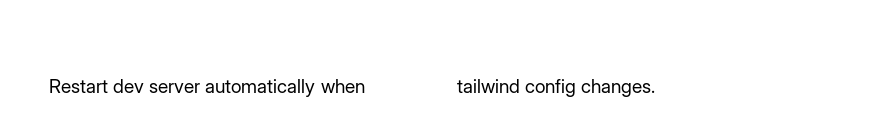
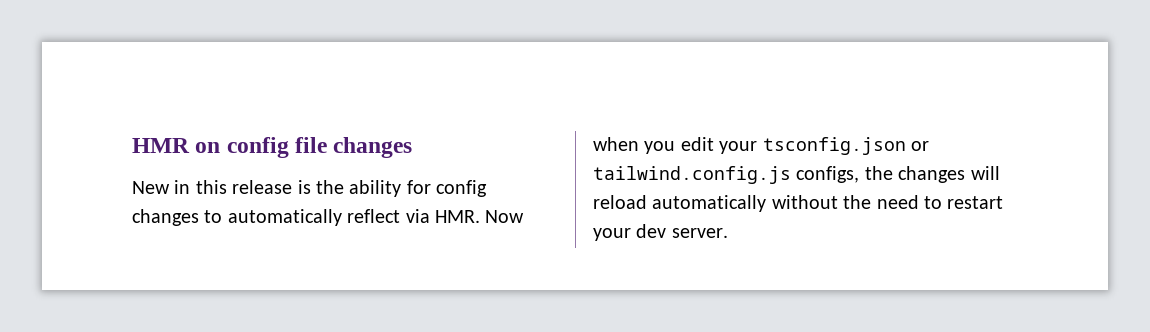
[49,79,656,97] Restart dev server automatically when tailwind config changes. -> [132,137,413,158] [132,180,488,197] [132,209,525,226] [593,137,929,155] [593,166,1000,184] [593,195,1004,212] [593,224,728,241] HMR on config file changes // New in this release is the ability for config changes to automatically reflect via HMR. Now when you edit your tsconfig.json or tailwind.config.js configs, the changes will reload automatically without the need to restart your dev server.

